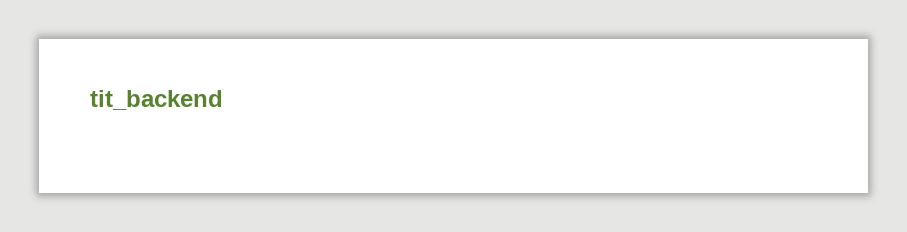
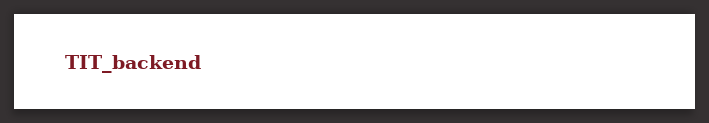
[90,90,223,110] tit_backend -> [65,55,201,73] TIT_backend

